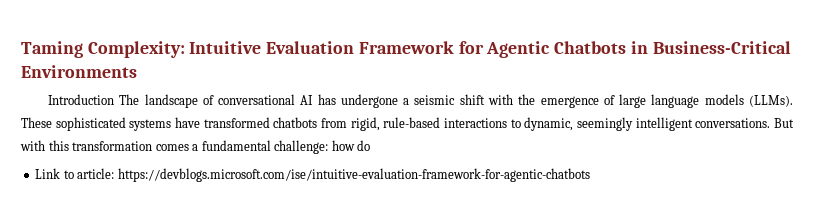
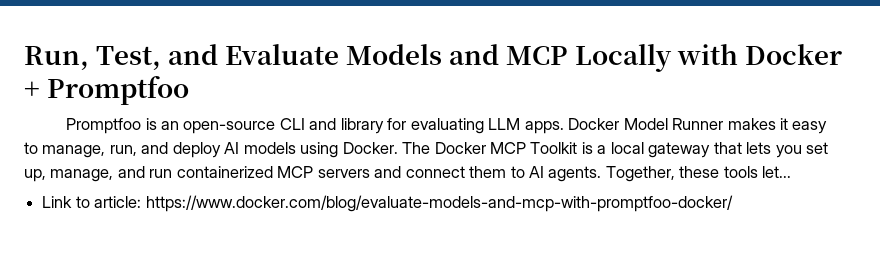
[21,41,791,58] [21,65,137,78] [47,94,793,108] [21,117,794,131] [20,140,371,154] Taming Complexity: Intuitive Evaluation Framework for Agentic Chatbots in Business-Critical Environments // Introduction The landscape of conversational AI has undergone a seismic shift with the emergence of large language models (LLMs). These sophisticated systems have transformed chatbots from rigid, rule-based interactions to dynamic, seemingly intelligent conversations. But with this transformation comes a fundamental challenge: how do -> [24,44,843,72] [24,76,190,105] [66,118,828,134] [24,142,829,158] [24,166,792,182] Run, Test, and Evaluate Models and MCP Locally with Docker + Promptfoo // Promptfoo is an open-source CLI and library for evaluating LLM apps. Docker Model Runner makes it easy to manage, run, and deploy AI models using Docker. The Docker MCP Toolkit is a local gateway that lets you set up, manage, and run containerized MCP servers and connect them to AI agents. Together, these tools let...
[117,168,590,182] https://devblogs.microsoft.com/ise/intuitive-evaluation-framework-for-agentic-chatbots -> [145,195,733,212] https://www.docker.com/blog/evaluate-models-and-mcp-with-promptfoo-docker/

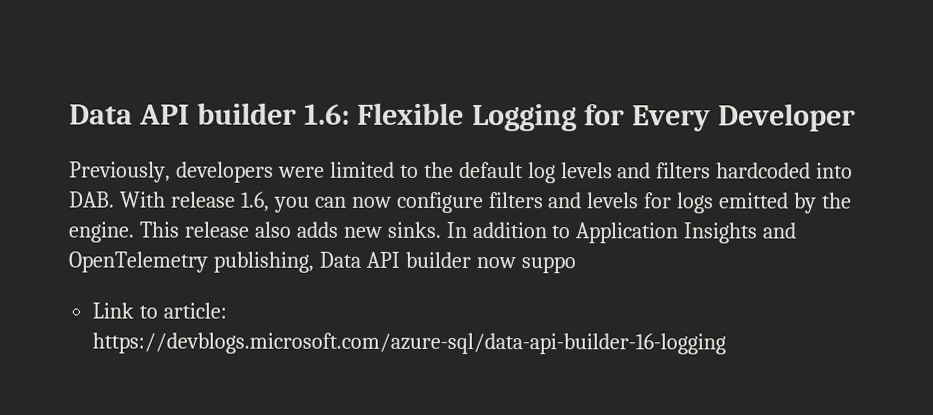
[24,44,843,72] [24,76,190,105] [66,118,828,134] [24,142,829,158] [24,166,792,182] Run, Test, and Evaluate Models and MCP Locally with Docker + Promptfoo // Promptfoo is an open-source CLI and library for evaluating LLM apps. Docker Model Runner makes it easy to manage, run, and deploy AI models using Docker. The Docker MCP Toolkit is a local gateway that lets you set up, manage, and run containerized MCP servers and connect them to AI agents. Together, these tools let... -> [69,102,856,132] [69,161,854,184] [68,191,853,214] [68,221,797,244] [68,251,576,274] Data API builder 1.6: Flexible Logging for Every Developer // Previously, developers were limited to the default log levels and filters hardcoded into DAB. With release 1.6, you can now configure filters and levels for logs emitted by the engine. This release also adds new sinks. In addition to Application Insights and OpenTelemetry publishing, Data API builder now suppo
[145,195,733,212] https://www.docker.com/blog/evaluate-models-and-mcp-with-promptfoo-docker/ -> [92,332,727,355] https://devblogs.microsoft.com/azure-sql/data-api-builder-16-logging

